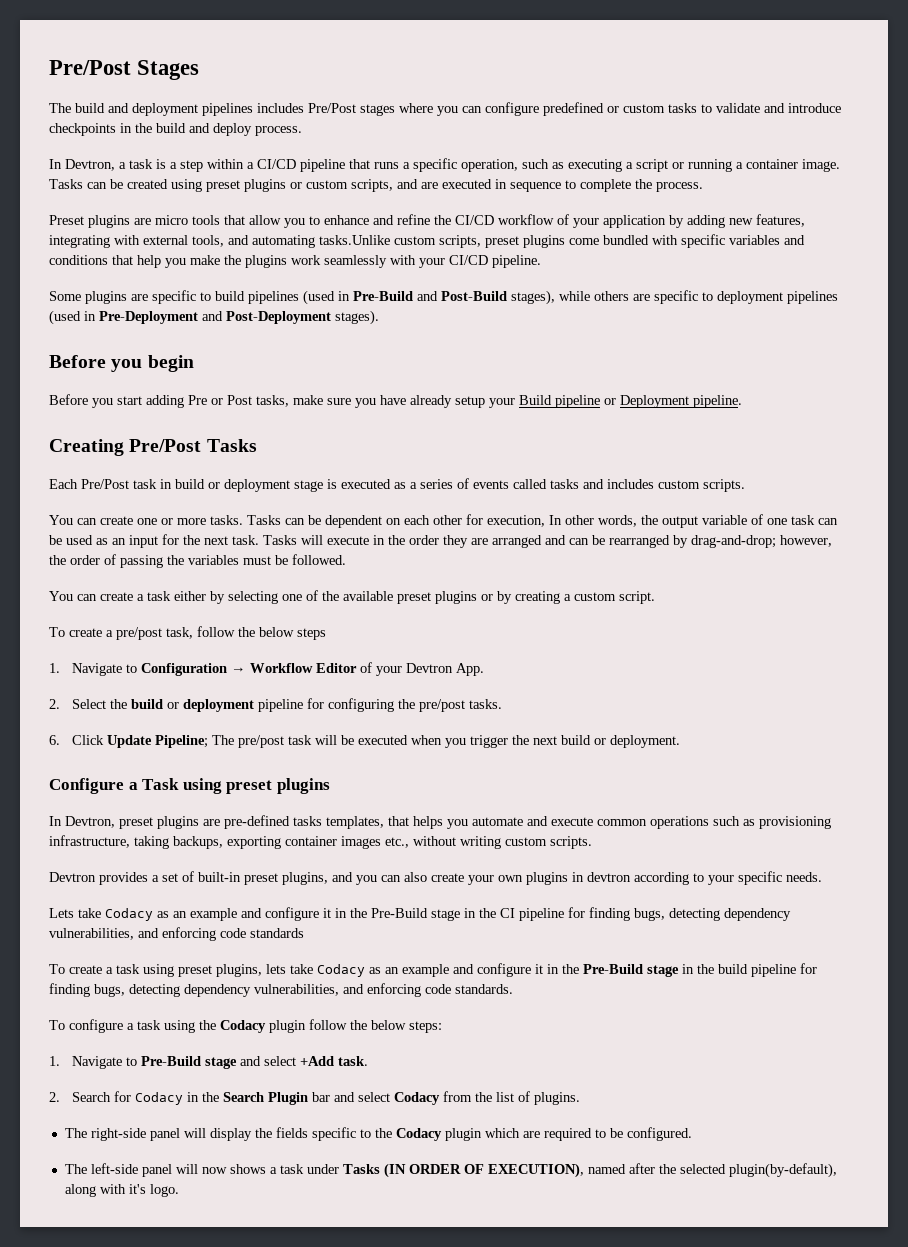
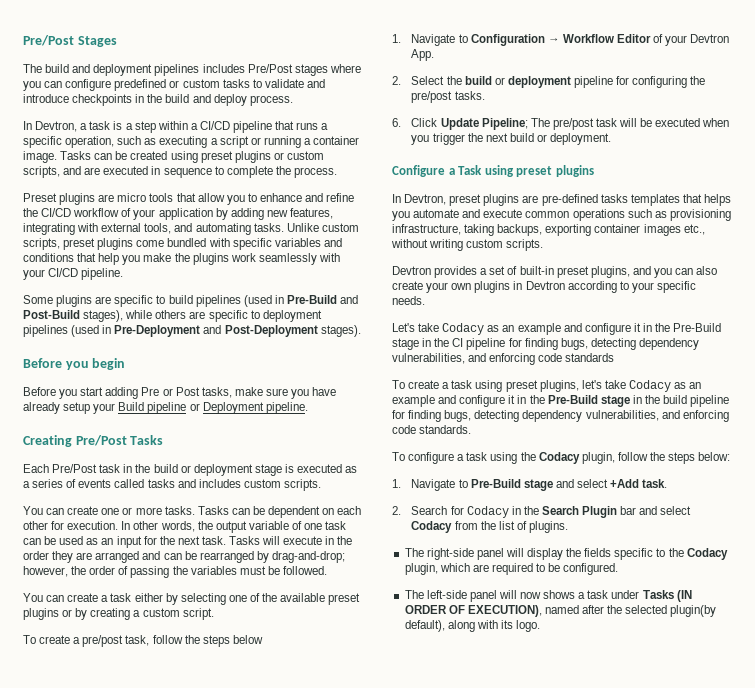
[319,235,390,245] tasks.Unlike -> [253,223,319,232] tasks. Unlike
(172, 484) none -> [135,464,151,473] the
[487,515,545,527] execution, -> [67,521,119,530] execution.
[259,627,326,640] below steps -> [202,635,263,647] steps below
[326,816,384,829] templates, -> [630,194,680,206] templates
[587,872,631,882] devtron -> [525,281,565,290] Devtron
[49,908,74,918] Lets -> [392,323,415,332] Let's
[266,964,286,974] lets -> [581,380,602,389] let's
[269,1019,442,1033] plugin follow the below steps: -> [581,452,731,464] plugin, follow the steps below:
[444,1128,482,1141] plugin -> [404,563,438,575] plugin,
[728,1163,837,1178] plugin(by-default), -> [670,605,717,617] [404,620,445,632] plugin(by default),
[128,1184,146,1194] it's -> [500,620,513,629] its

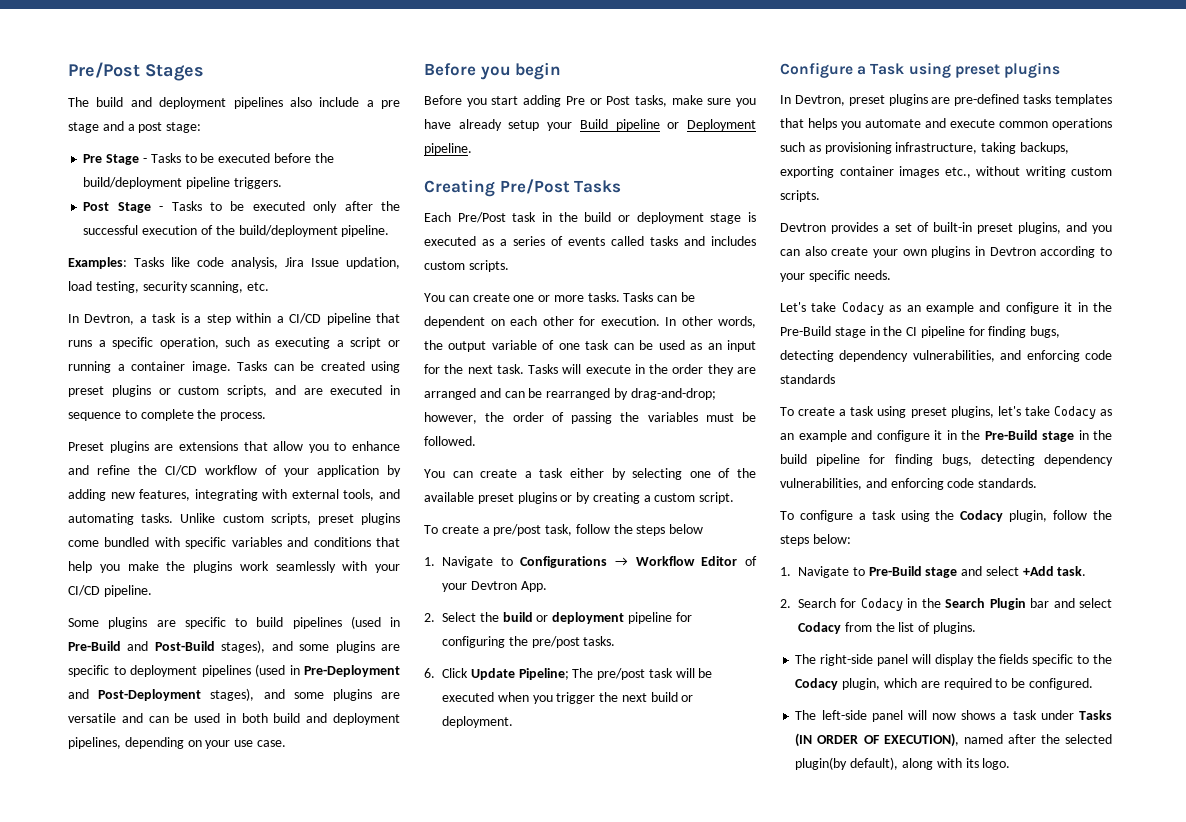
[202,64,361,76] [23,79,325,91] [23,94,293,106] includes Pre/Post stages where you can configure predefined or custom tasks to validate and introduce checkpoints in the build and deploy process. -> [289,97,400,109] [68,121,202,133] [83,153,334,165] [83,177,282,189] [83,201,400,213] [83,225,390,237] [68,257,400,269] [68,281,270,293] also include a pre stage and a post stage: // Pre Stage - Tasks to be executed before the build/deployment pipeline triggers. // Post Stage - Tasks to be executed only after the successful execution of the build/deployment pipeline. // Examples: Tasks like code analysis, Jira Issue updation, load testing, security scanning, etc.
[117,193,174,202] micro tools -> [178,441,238,451] extensions
[125,310,187,319] while others -> [271,641,375,653] and some plugins
[320,325,361,337] stages). -> [210,688,400,701] [68,713,400,725] [68,737,286,749] stages), and some plugins are versatile and can be used in both build and deployment pipelines, depending on your use case.
[470,34,545,46] Configuration -> [520,556,608,568] Configurations

